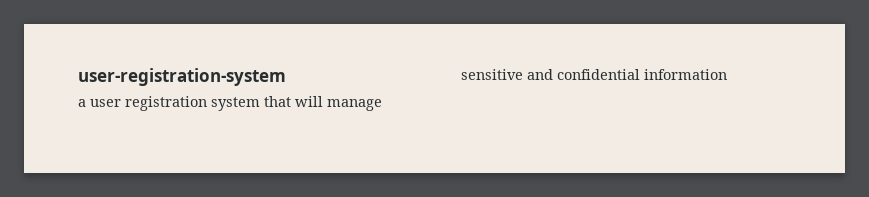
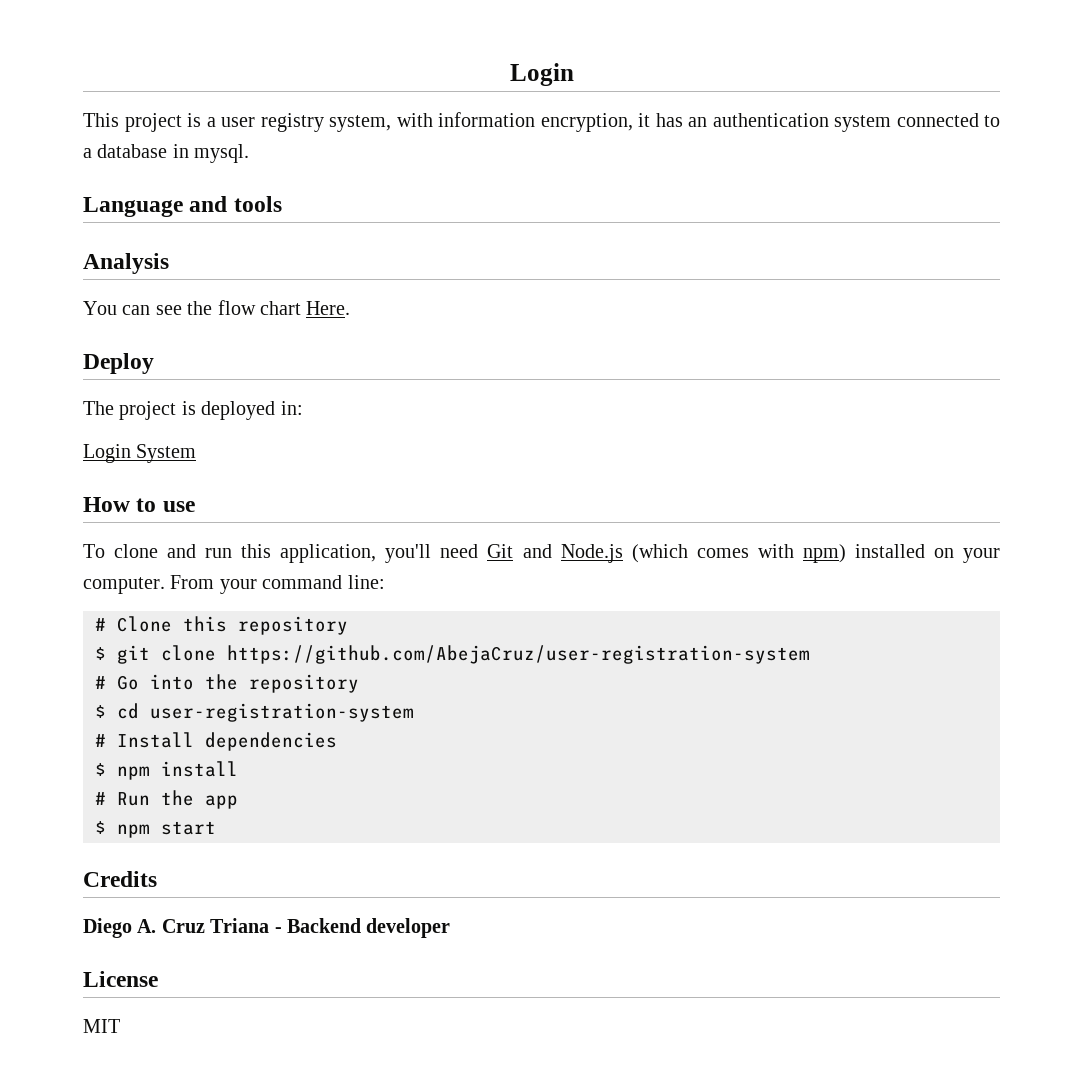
[78,68,286,86] [78,96,382,111] [461,69,727,80] user-registration-system // a user registration system that will manage sensitive and confidential information -> [509,63,574,86] [83,112,1000,132] [83,144,250,163] [83,196,282,217] [83,253,169,274] [83,300,351,315] [83,353,154,374] [83,401,303,420] [83,444,197,463] [83,497,195,512] [83,544,1000,563] [83,575,385,594] [95,616,348,635] [95,645,810,664] [95,674,359,693] [95,703,414,722] [95,732,337,751] [95,761,238,780] [95,790,238,809] [95,821,216,838] [83,871,157,887] [83,918,451,938] [83,971,158,987] [83,1019,120,1033] Login // This project is a user registry system, with information encryption, it has an authentication system connected to a database in mysql. // Language and tools // Analysis // You can see the flow chart Here. // Deploy // The project is deployed in: // Login System // How to use // To clone and run this application, you'll need Git and Node.js (which comes with npm) installed on your computer. From your command line: // # Clone this repository // $ git clone https://github.com/AbejaCruz/user-registration-system // # Go into the repository // $ cd user-registration-system // # Install dependencies // $ npm install // # Run the app // $ npm start // Credits // Diego A. Cruz Triana - Backend developer // License // MIT

